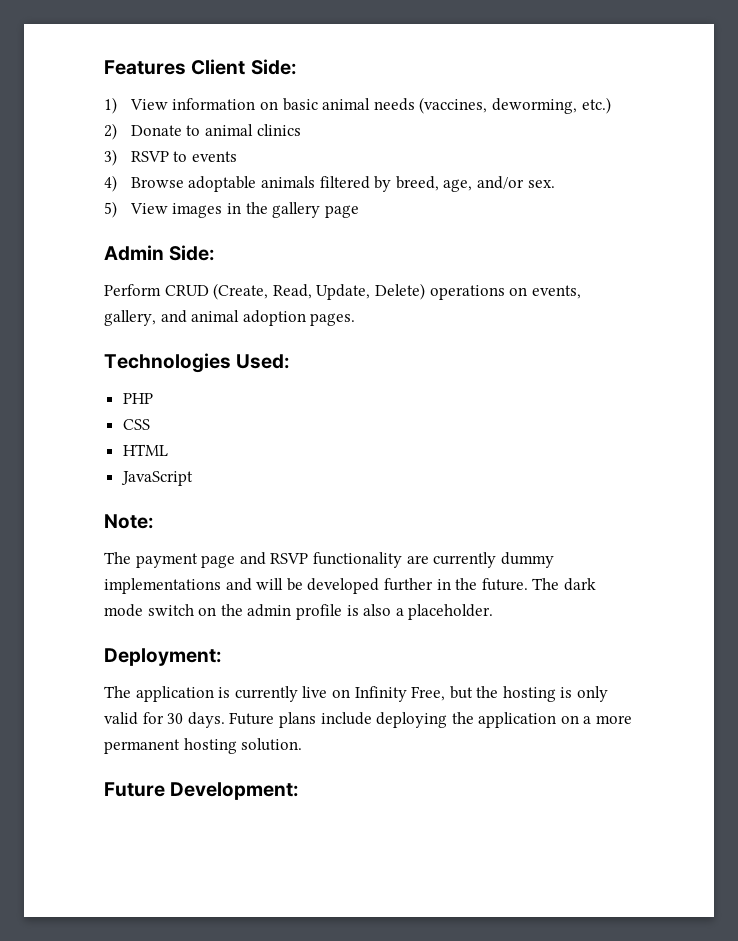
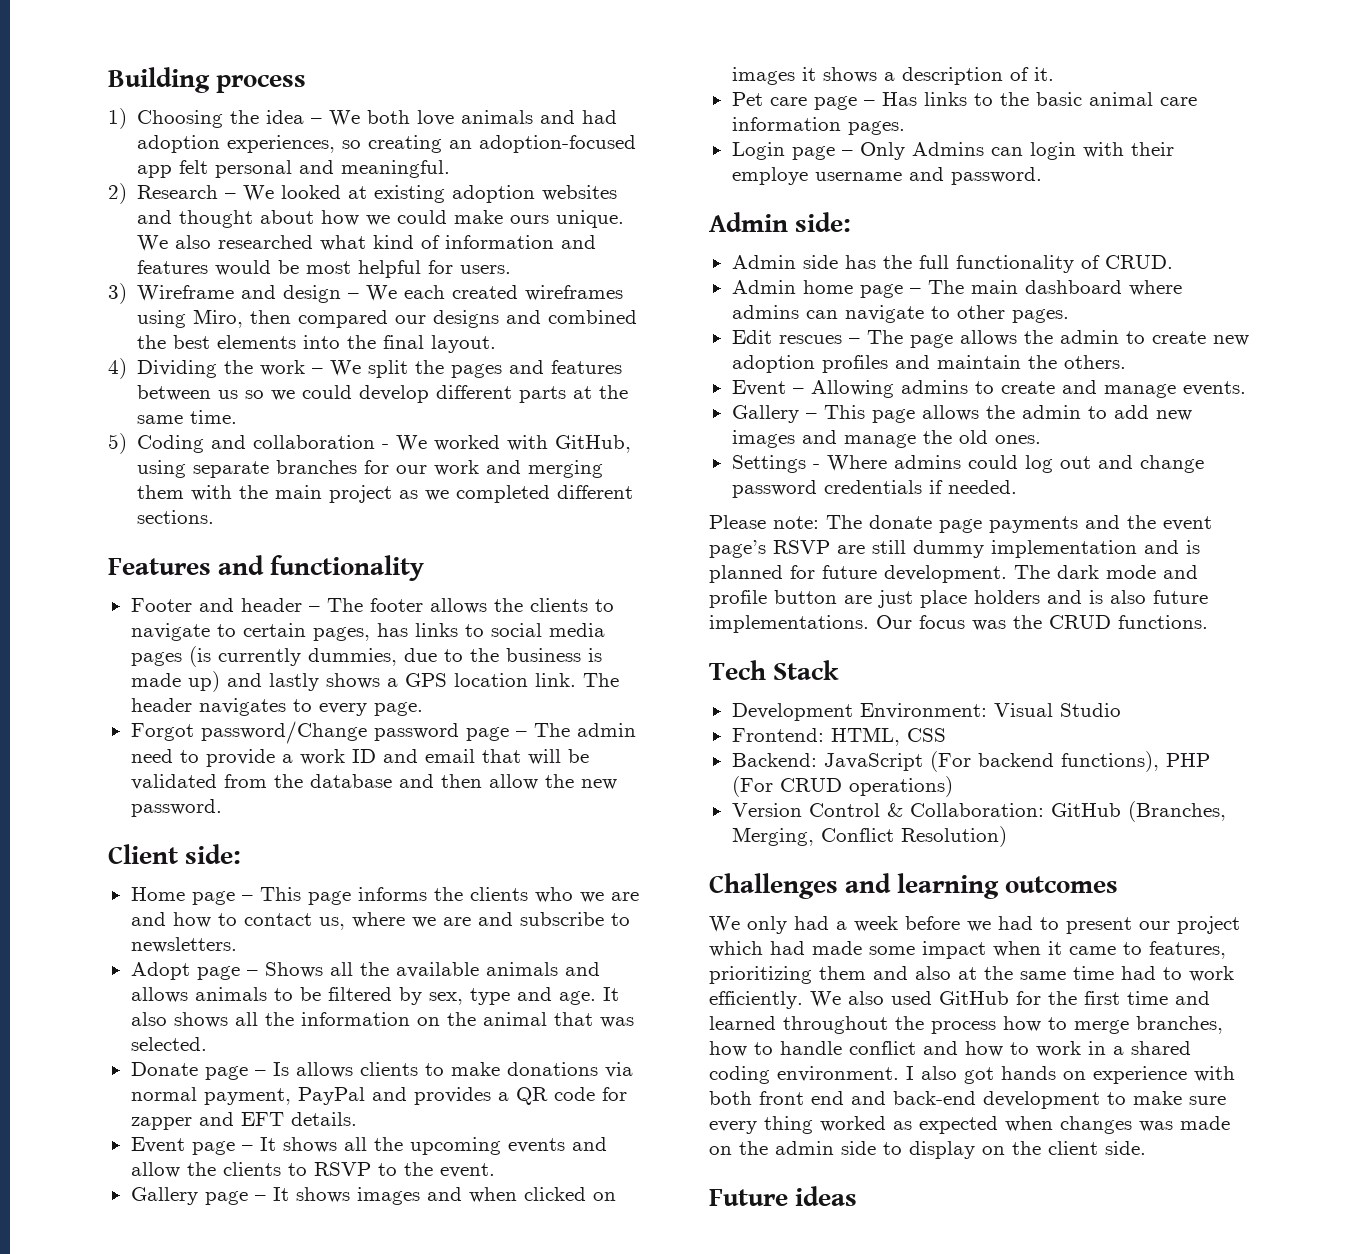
[104,59,297,75] [104,97,611,114] [104,123,301,140] [104,149,237,166] [104,175,555,192] [104,201,359,218] [104,245,216,261] [104,283,581,300] [104,310,356,326] [104,353,291,373] [122,393,153,404] [122,419,150,430] [122,444,168,456] [120,471,193,486] [104,514,154,529] [104,552,554,568] [104,578,596,594] [104,604,494,620] [104,648,222,666] [104,686,609,702] [104,712,633,728] [104,738,303,754] [104,782,300,800] Features Client Side: // 1) View information on basic animal needs (vaccines, deworming, etc.) // 2) Donate to animal clinics // 3) RSVP to events // 4) Browse adoptable animals filtered by breed, age, and/or sex. // 5) View images in the gallery page // Admin Side: // Perform CRUD (Create, Read, Update, Delete) operations on events, gallery, and animal adoption pages. // Technologies Used: // PHP // CSS // HTML // JavaScript // Note: // The payment page and RSVP functionality are currently dummy implementations and will be developed further in the future. The dark mode switch on the admin profile is also a placeholder. // Deployment: // The application is currently live on Infinity Free, but the hosting is only valid for 30 days. Future plans include deploying the application on a more permanent hosting solution. // Future Development: -> [108,67,307,93] [108,108,618,129] [137,135,637,153] [137,160,451,178] [108,183,618,204] [137,210,625,228] [137,235,597,251] [137,260,512,278] [108,283,624,304] [137,309,638,328] [137,335,497,353] [108,358,623,379] [137,385,629,403] [137,410,238,424] [108,433,632,454] [137,460,604,478] [137,485,634,503] [137,510,215,524] [108,555,425,581] [130,598,614,614] [130,623,605,641] [130,646,602,667] [130,671,619,692] [130,698,423,716] [130,721,636,744] [130,749,589,767] [130,774,617,790] [130,799,222,817] [108,844,242,864] [130,887,639,905] [130,912,630,930] [130,937,237,953] [130,962,600,980] [130,987,619,1005] [130,1012,634,1028] [130,1037,207,1051] [130,1062,633,1080] [130,1087,627,1105] [130,1112,357,1130] [130,1137,607,1155] [130,1162,495,1178] [130,1187,616,1205] [731,67,1054,85] [731,92,1197,110] [731,117,905,135] [731,142,1174,160] [731,167,1042,185] [709,212,852,232] [731,255,1173,273] [731,280,1182,298] [731,305,1069,323] [731,330,1249,348] [731,355,1126,373] [731,380,1246,398] [731,405,1192,423] [731,430,1041,448] [731,455,1204,473] [731,480,1017,498] [709,515,1212,533] [709,540,1200,558] [709,565,1198,583] [709,590,1208,608] [709,615,1208,633] [709,660,840,680] [731,703,1121,721] [731,727,946,746] [731,751,1210,772] [731,776,953,797] [731,801,1226,822] [731,826,1007,847] [709,873,1119,899] [709,916,1240,934] [709,941,1226,959] [709,966,1234,984] [709,991,1210,1009] [709,1016,1223,1034] [709,1041,1191,1057] [709,1066,1235,1084] [709,1091,1226,1109] [709,1116,1230,1134] [709,1141,1146,1159] [709,1186,858,1206] Building process // 1) Choosing the idea – We both love animals and had adoption experiences, so creating an adoption-focused app felt personal and meaningful. // 2) Research – We looked at existing adoption websites and thought about how we could make ours unique. We also researched what kind of information and features would be most helpful for users. // 3) Wireframe and design – We each created wireframes using Miro, then compared our designs and combined the best elements into the final layout. // 4) Dividing the work – We split the pages and features between us so we could develop different parts at the same time. // 5) Coding and collaboration - We worked with GitHub, using separate branches for our work and merging them with the main project as we completed different sections. // Features and functionality // Footer and header – The footer allows the clients to navigate to certain pages, has links to social media pages (is currently dummies, due to the business is made up) and lastly shows a GPS location link. The header navigates to every page. // Forgot password/Change password page – The admin need to provide a work ID and email that will be validated from the database and then allow the new password. // Client side: // Home page – This page informs the clients who we are and how to contact us, where we are and subscribe to newsletters. // Adopt page – Shows all the available animals and allows animals to be filtered by sex, type and age. It also shows all the information on the animal that was selected. // Donate page – Is allows clients to make donations via normal payment, PayPal and provides a QR code for zapper and EFT details. // Event page – It shows all the upcoming events and allow the clients to RSVP to the event. // Gallery page – It shows images and when clicked on images it shows a description of it. // Pet care page – Has links to the basic animal care information pages. // Login page – Only Admins can login with their employe username and password. // Admin side: // Admin side has the full functionality of CRUD. // Admin home page – The main dashboard where admins can navigate to other pages. // Edit rescues – The page allows the admin to create new adoption profiles and maintain the others. // Event – Allowing admins to create and manage events. // Gallery – This page allows the admin to add new images and manage the old ones. // Settings - Where admins could log out and change password credentials if needed. // Please note: The donate page payments and the event page’s RSVP are still dummy implementation and is planned for future development. The dark mode and profile button are just place holders and is also future implementations. Our focus was the CRUD functions. // Tech Stack // Development Environment: Visual Studio // Frontend: HTML, CSS // Backend: JavaScript (For backend functions), PHP (For CRUD operations) // Version Control & Collaboration: GitHub (Branches, Merging, Conflict Resolution) // Challenges and learning outcomes // We only had a week before we had to present our project which had made some impact when it came to features, prioritizing them and also at the same time had to work efficiently. We also used GitHub for the first time and learned throughout the process how to merge branches, how to handle conflict and how to work in a shared coding environment. I also got hands on experience with both front end and back-end development to make sure every thing worked as expected when changes was made on the admin side to display on the client side. // Future ideas

